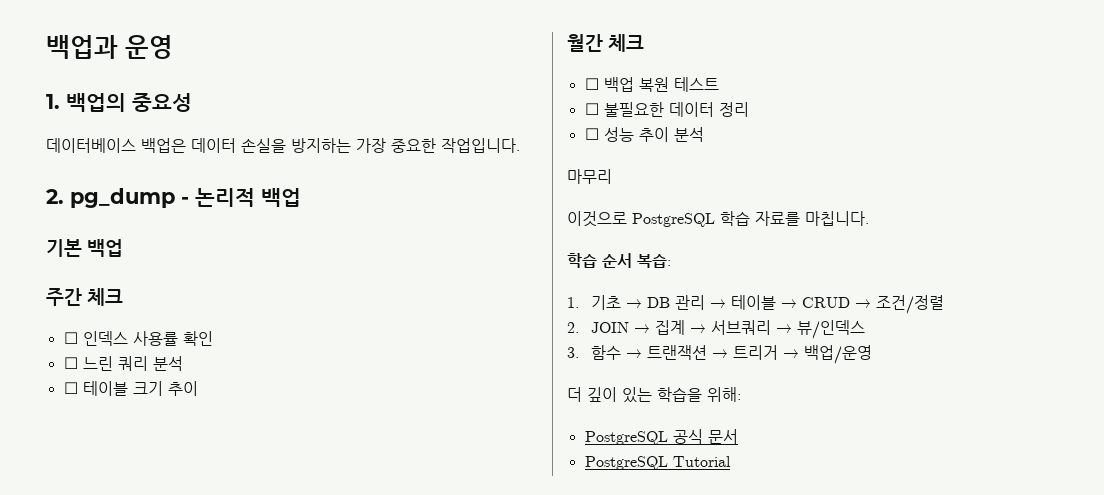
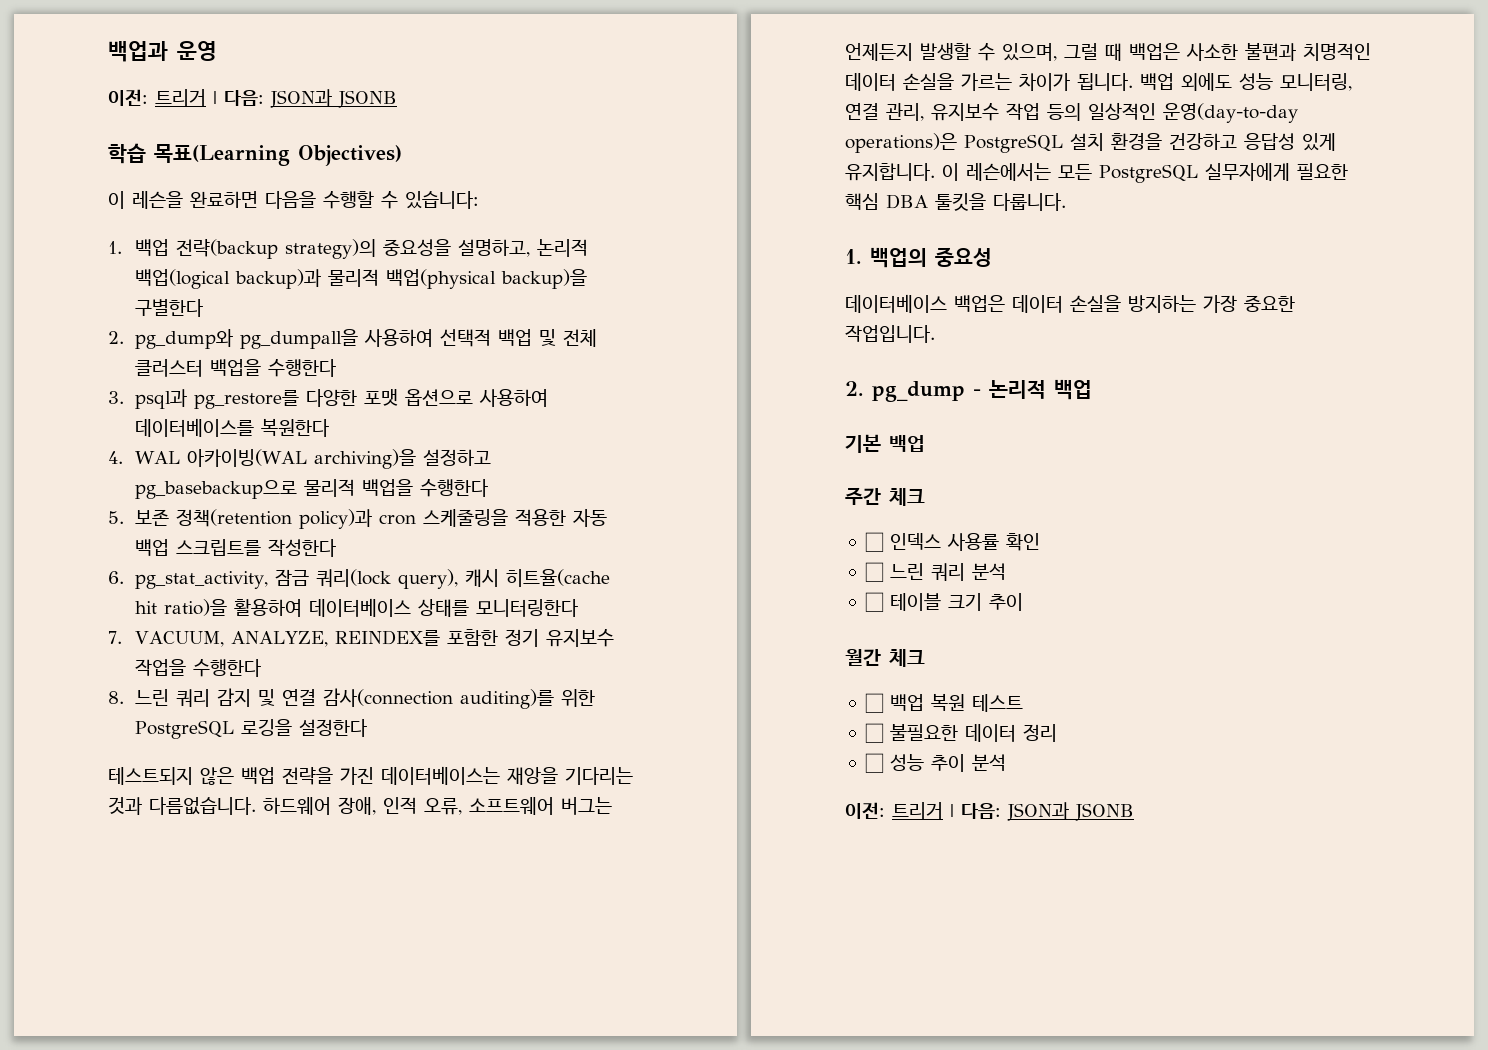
(173, 47) none -> [108,89,397,108] [108,143,402,166] [108,191,479,209] [108,239,588,259] [134,269,587,289] [134,299,203,317] [108,329,597,349] [134,359,336,377] [108,389,548,409] [134,418,329,437] [108,449,491,469] [134,479,488,499] [108,509,607,529] [134,539,336,557] [108,569,610,589] [134,598,578,617] [108,629,614,647] [134,659,261,677] [108,688,595,709] [134,719,367,739] [108,766,633,785] [108,797,612,815] [845,43,1371,61] [845,73,1352,91] [845,103,1298,123] [845,133,1336,153] [845,163,1348,183] [845,193,1066,211] // 이전: 트리거 | 다음: JSON과 JSONB // 학습 목표(Learning Objectives) // 이 레슨을 완료하면 다음을 수행할 수 있습니다: // 1. 백업 전략(backup strategy)의 중요성을 설명하고, 논리적 백업(logical backup)과 물리적 백업(physical backup)을 구별한다 // 2. pg_dump와 pg_dumpall을 사용하여 선택적 백업 및 전체 클러스터 백업을 수행한다 // 3. psql과 pg_restore를 다양한 포맷 옵션으로 사용하여 데이터베이스를 복원한다 // 4. WAL 아카이빙(WAL archiving)을 설정하고 pg_basebackup으로 물리적 백업을 수행한다 // 5. 보존 정책(retention policy)과 cron 스케줄링을 적용한 자동 백업 스크립트를 작성한다 // 6. pg_stat_activity, 잠금 쿼리(lock query), 캐시 히트율(cache hit ratio)을 활용하여 데이터베이스 상태를 모니터링한다 // 7. VACUUM, ANALYZE, REINDEX를 포함한 정기 유지보수 작업을 수행한다 // 8. 느린 쿼리 감지 및 연결 감사(connection auditing)를 위한 PostgreSQL 로깅을 설정한다 // 테스트되지 않은 백업 전략을 가진 데이터베이스는 재앙을 기다리는 것과 다름없습니다. 하드웨어 장애, 인적 오류, 소프트웨어 버그는 언제든지 발생할 수 있으며, 그럴 때 백업은 사소한 불편과 치명적인 데이터 손실을 가르는 차이가 됩니다. 백업 외에도 성능 모니터링, 연결 관리, 유지보수 작업 등의 일상적인 운영(day-to-day operations)은 PostgreSQL 설치 환경을 건강하고 응답성 있게 유지합니다. 이 레슨에서는 모든 PostgreSQL 실무자에게 필요한 핵심 DBA 툴킷을 다룹니다.
[567,169,612,184] [567,211,869,227] [567,253,671,268] [567,295,945,314] [567,320,866,339] [567,345,873,364] [567,387,741,403] [584,429,738,445] [584,456,731,470] 마무리 // 이것으로 PostgreSQL 학습 자료를 마칩니다. // 학습 순서 복습: // 1. 기초 → DB 관리 → 테이블 → CRUD → 조건/정렬 // 2. JOIN → 집계 → 서브쿼리 → 뷰/인덱스 // 3. 함수 → 트랜잭션 → 트리거 → 백업/운영 // 더 깊이 있는 학습을 위해: // PostgreSQL 공식 문서 // PostgreSQL Tutorial -> [845,802,1134,821] 이전: 트리거 | 다음: JSON과 JSONB

